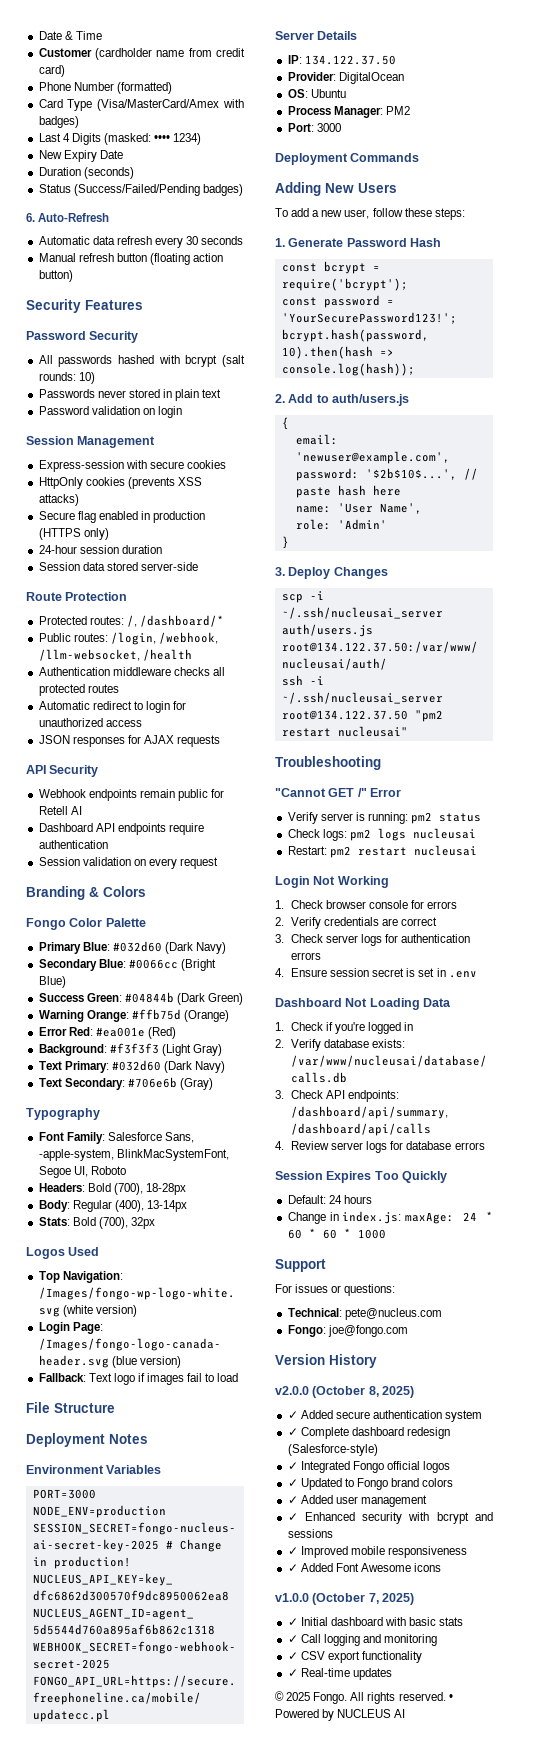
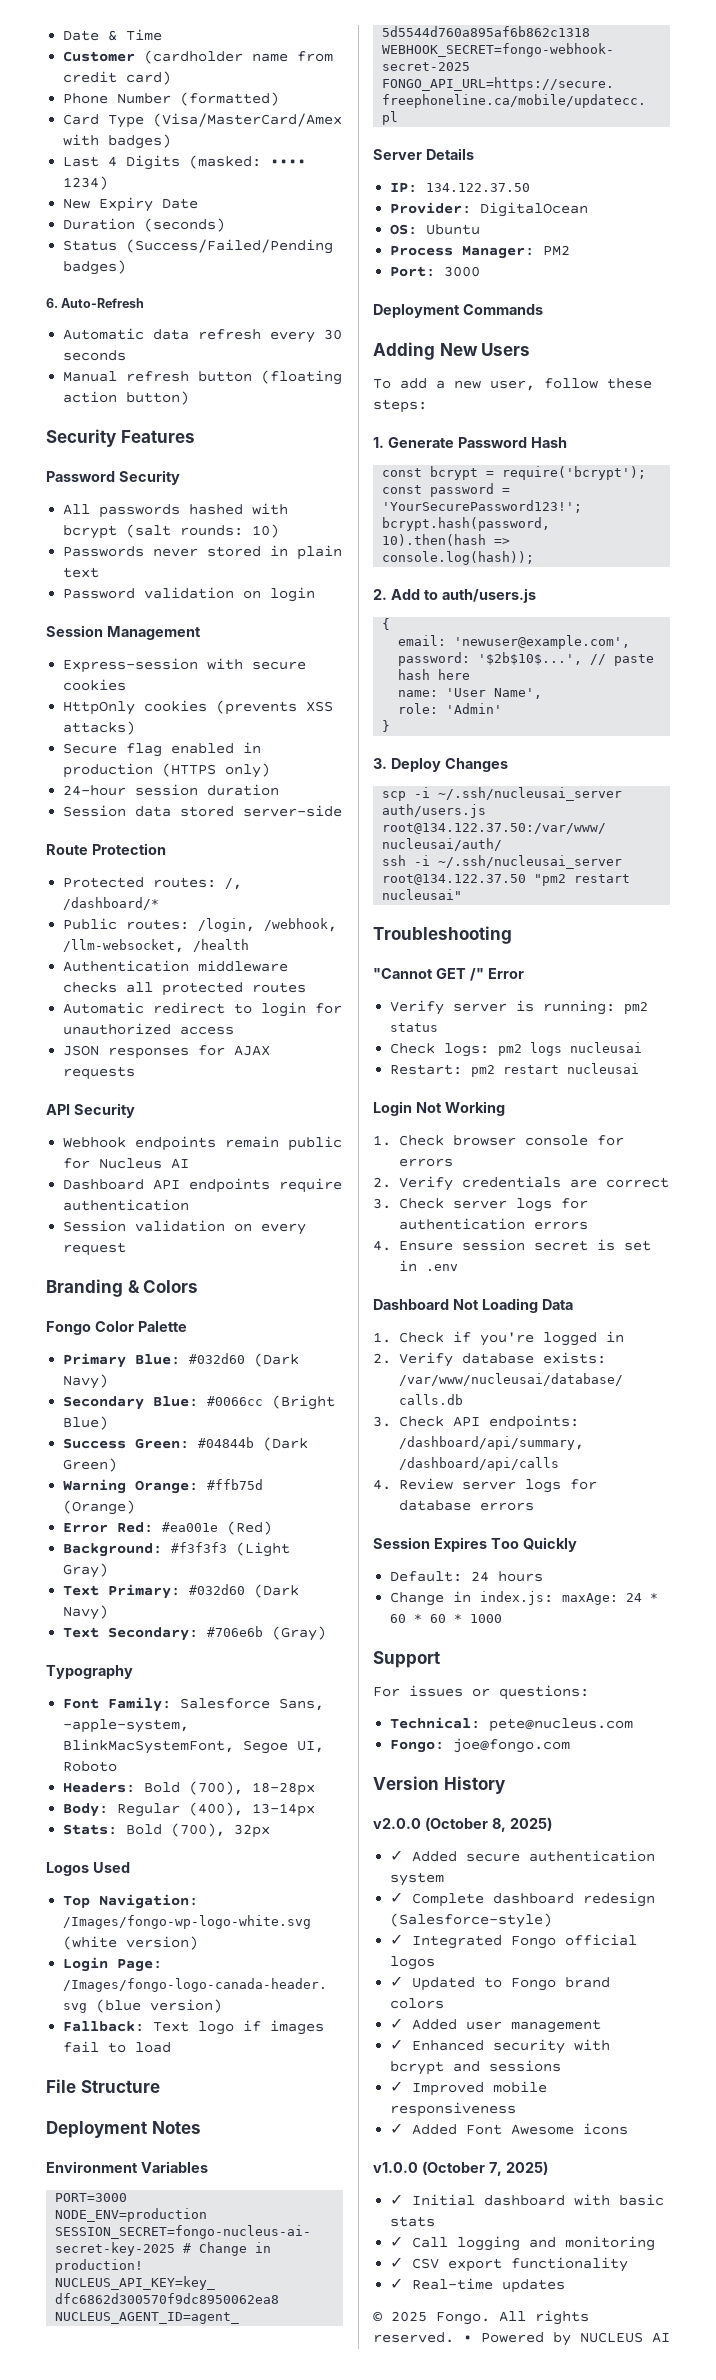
[38,806,68,815] Retell -> [99,1158,163,1169] Nucleus

